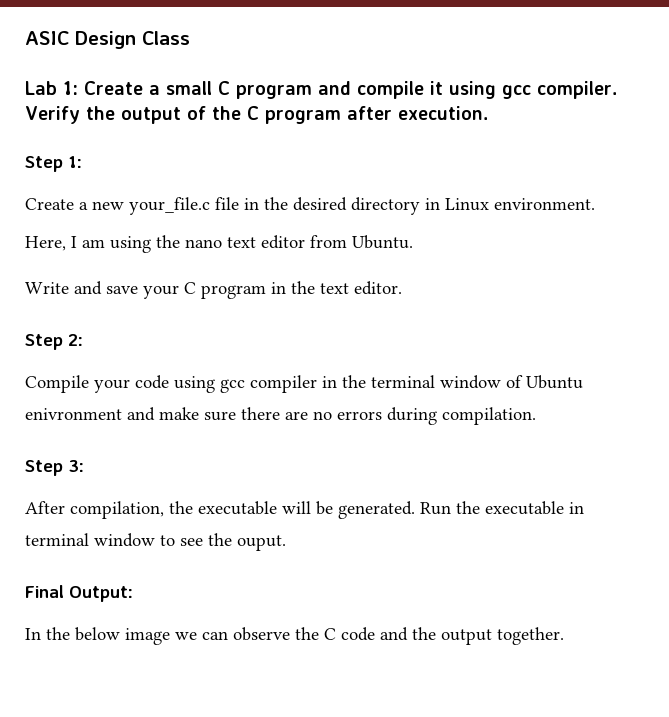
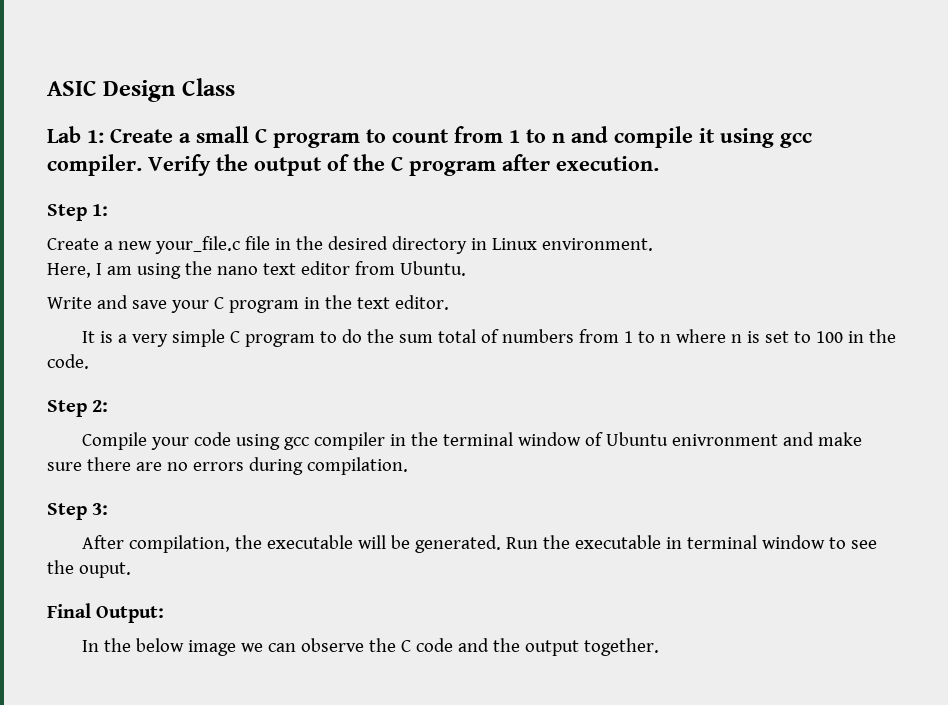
(312, 92) none -> [366,126,565,143] to count from 1 to n
(402, 288) none -> [81,329,896,347] [47,354,89,369] // It is a very simple C program to do the sum total of numbers from 1 to n where n is set to 100 in the code.

